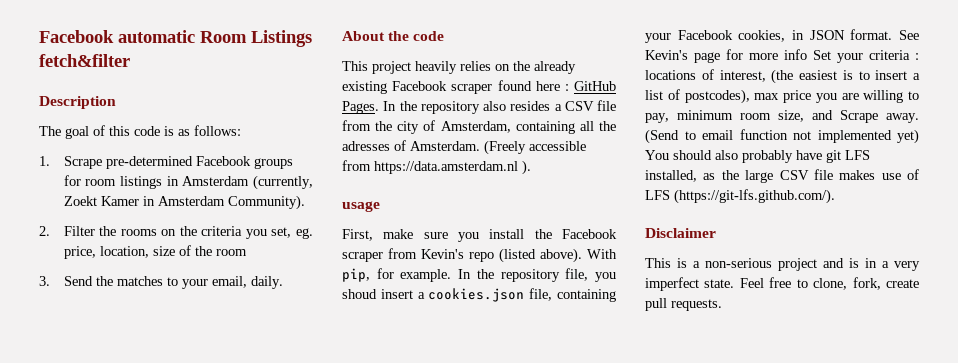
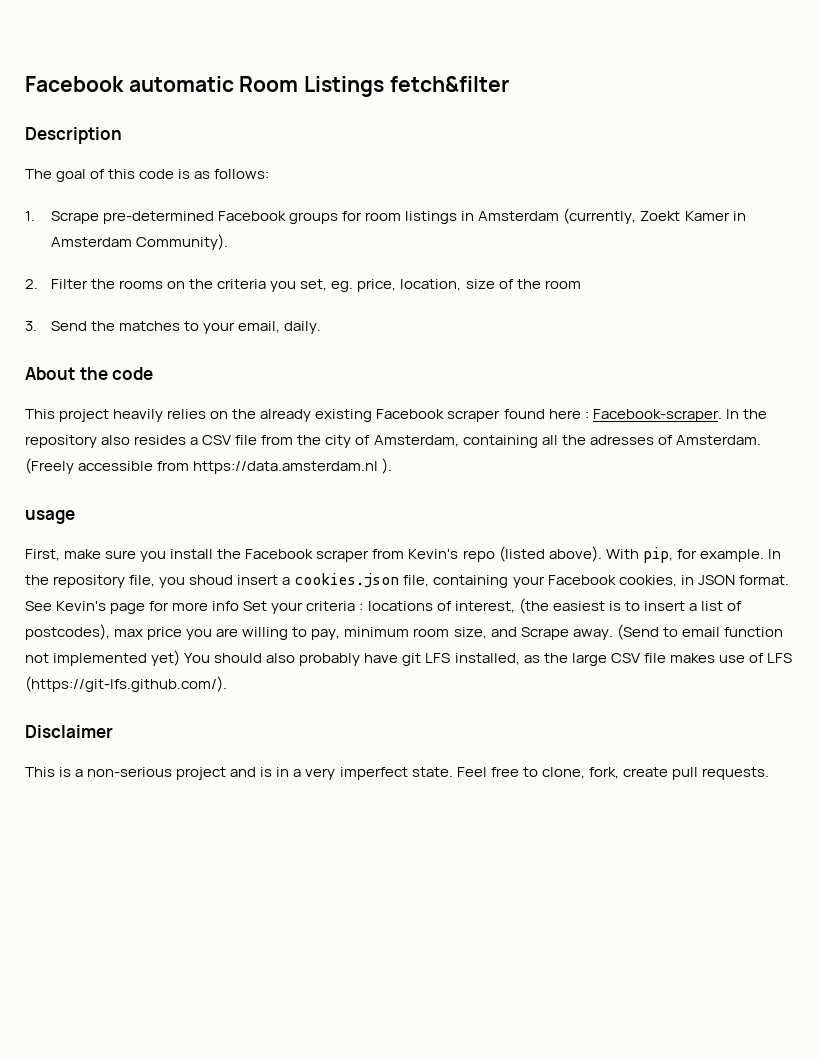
[574,81,616,91] [342,101,379,114] GitHub Pages. -> [592,409,722,422] Facebook-scraper.

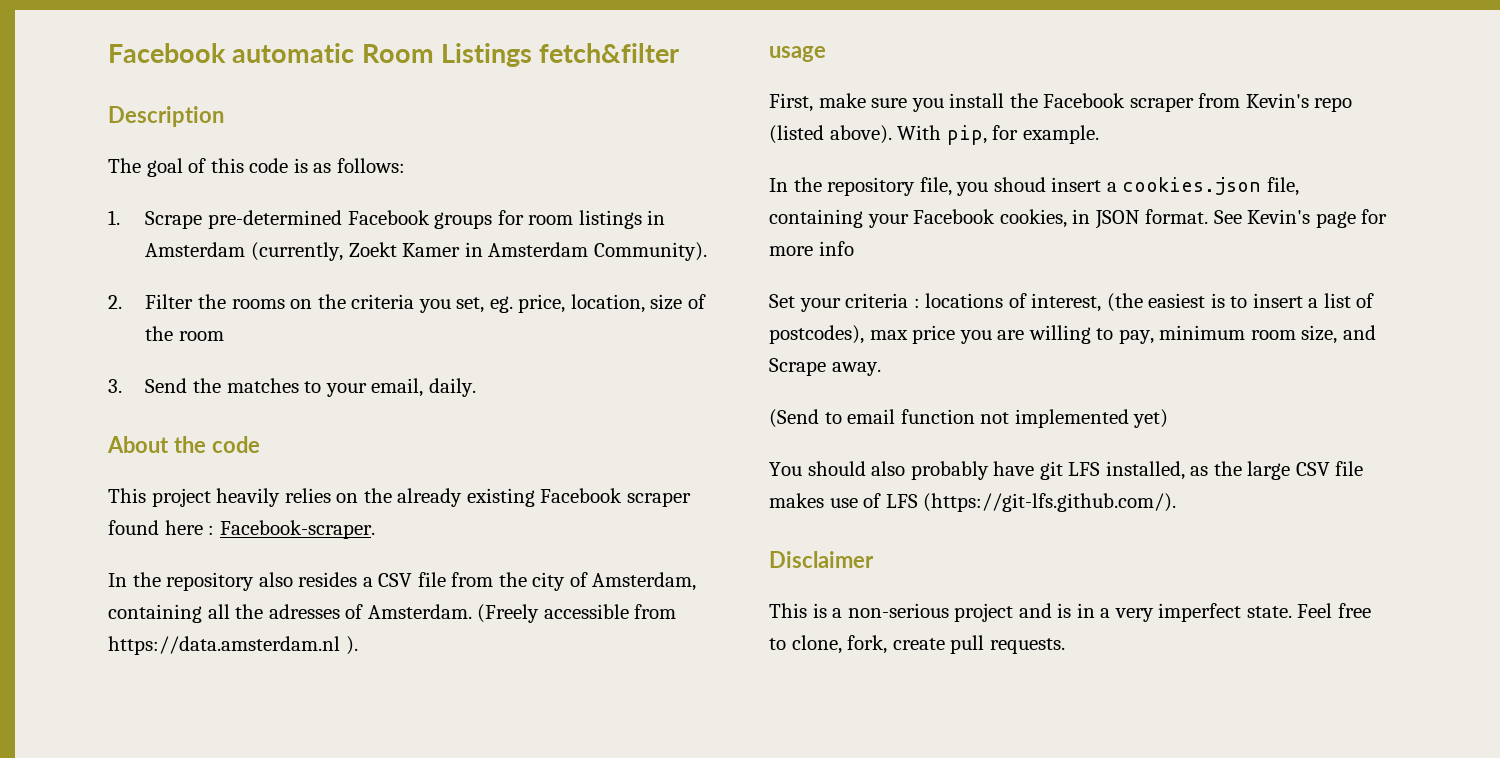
(722, 415) none -> (375, 529) //
(764, 555) none -> (1099, 134) //
(240, 606) none -> (854, 248) //
(613, 634) none -> (881, 369) //
(181, 658) none -> (1169, 418) //

